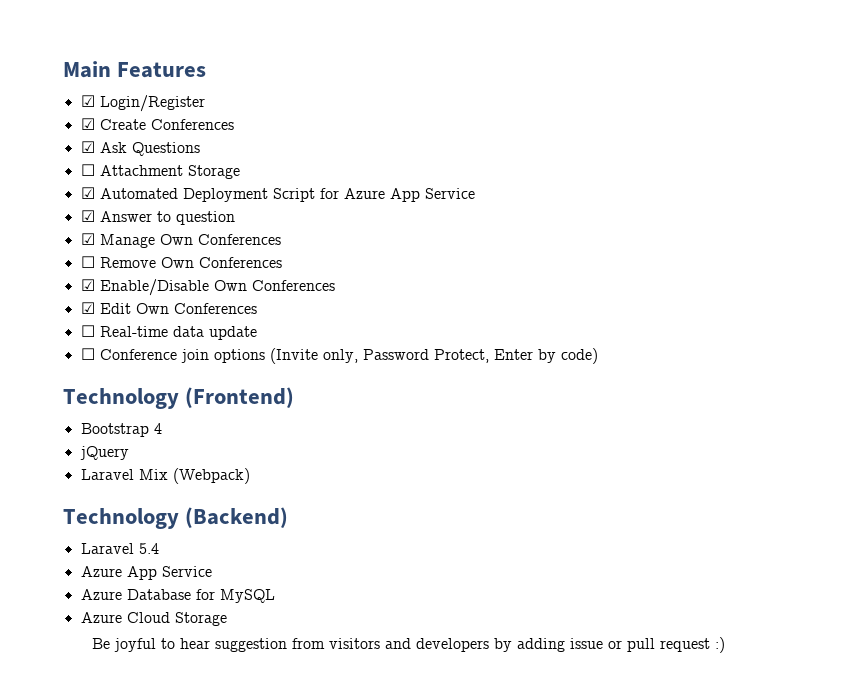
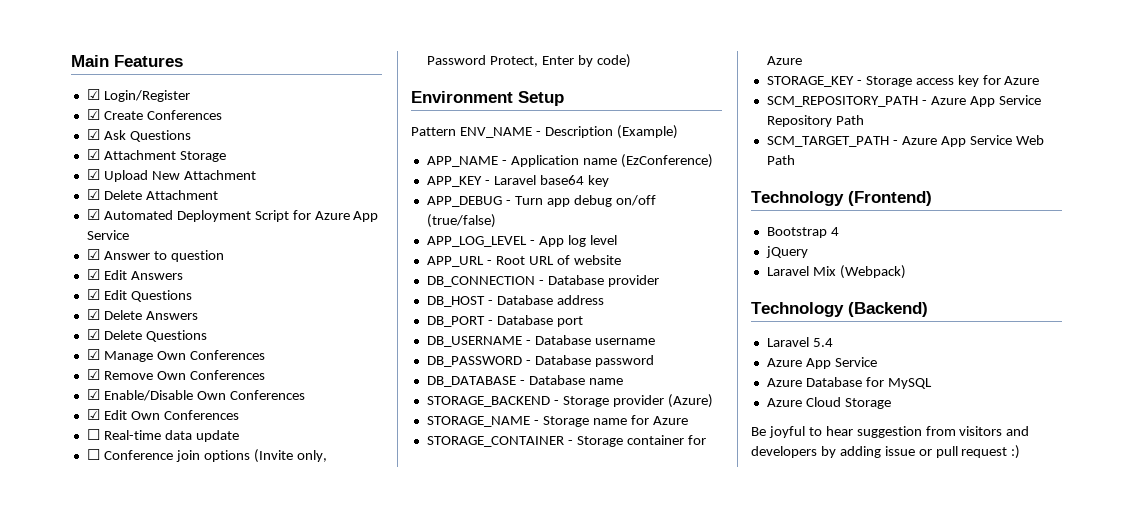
[80,164,95,176] ☐ -> [86,149,100,160] ☑
(240, 172) none -> [86,169,256,182] [86,189,218,200] // ☑ Upload New Attachment // ☑ Delete Attachment
(235, 218) none -> [86,269,183,280] [86,289,192,302] [86,309,198,320] [86,329,207,342] // ☑ Edit Answers // ☑ Edit Questions // ☑ Delete Answers // ☑ Delete Questions
[80,256,95,268] ☐ -> [86,369,100,380] ☑
(598, 356) none -> [411,91,564,106] [411,125,678,139] [426,154,713,168] [426,175,609,187] [426,195,656,207] [426,214,496,228] [426,235,617,247] [426,255,621,267] [426,275,659,287] [426,295,604,307] [426,315,583,327] [426,335,655,347] [426,355,654,367] [426,375,623,387] [426,394,713,408] [426,415,688,427] [426,435,706,447] [766,56,802,65] [766,75,1040,87] [766,95,1041,107] [766,115,864,127] [766,135,1044,147] [766,155,795,165] // Environment Setup // Pattern ENV_NAME - Description (Example) // APP_NAME - Application name (EzConference) // APP_KEY - Laravel base64 key // APP_DEBUG - Turn app debug on/off (true/false) // APP_LOG_LEVEL - App log level // APP_URL - Root URL of website // DB_CONNECTION - Database provider // DB_HOST - Database address // DB_PORT - Database port // DB_USERNAME - Database username // DB_PASSWORD - Database password // DB_DATABASE - Database name // STORAGE_BACKEND - Storage provider (Azure) // STORAGE_NAME - Storage name for Azure // STORAGE_CONTAINER - Storage container for Azure // STORAGE_KEY - Storage access key for Azure // SCM_REPOSITORY_PATH - Azure App Service Repository Path // SCM_TARGET_PATH - Azure App Service Web Path

